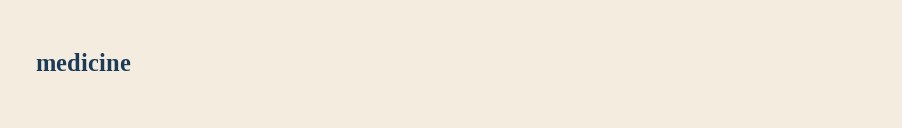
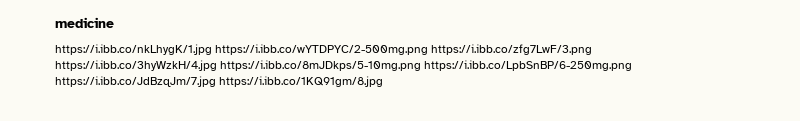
(131, 62) none -> [55,44,593,55] [55,60,633,71] [55,76,384,87] // https://i.ibb.co/nkLhygK/1.jpg https://i.ibb.co/wYTDPYC/2-500mg.png https://i.ibb.co/zfg7LwF/3.png https://i.ibb.co/3hyWzkH/4.jpg https://i.ibb.co/8mJDkps/5-10mg.png https://i.ibb.co/LpbSnBP/6-250mg.png https://i.ibb.co/JdBzqJm/7.jpg https://i.ibb.co/1KQ91gm/8.jpg

